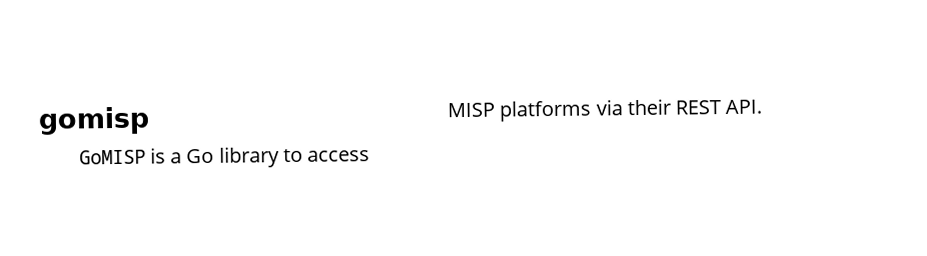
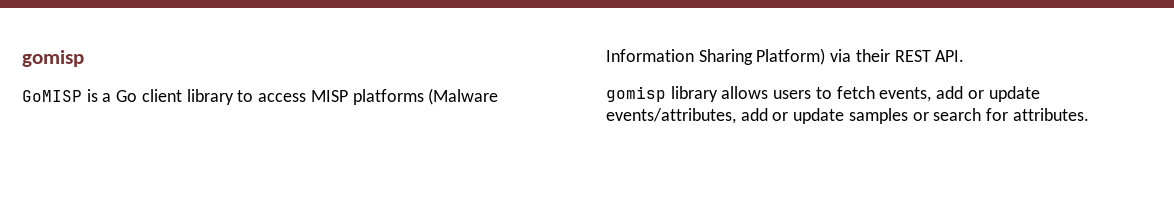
(215, 156) none -> [141,89,182,102] client
(592, 111) none -> [428,88,499,105] [606,48,826,65] (Malware Information Sharing Platform)
(763, 106) none -> [606,86,1040,102] [606,108,1089,124] // gomisp library allows users to fetch events, add or update events/attributes, add or update samples or search for attributes.

